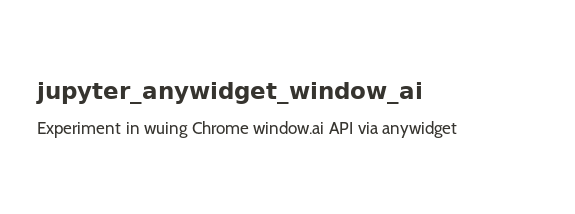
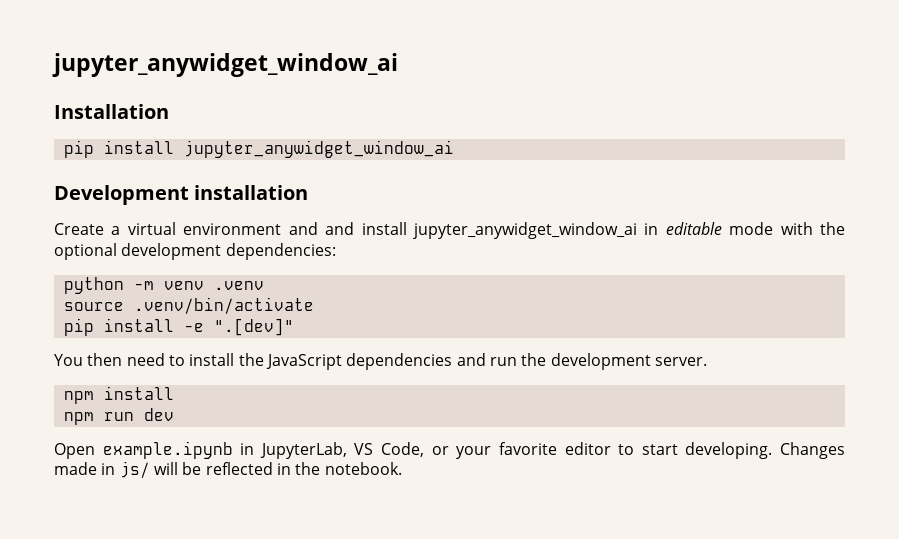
[36,82,423,104] [37,121,458,138] jupyter_anywidget_window_ai // Experiment in wuing Chrome window.ai API via anywidget -> [52,53,398,77] [54,104,169,119] [63,140,454,158] [54,185,309,205] [54,222,845,239] [54,243,336,260] [63,277,264,294] [63,297,314,314] [63,318,294,336] [54,353,707,370] [63,386,174,404] [63,408,174,425] [54,441,846,459] [54,461,402,478] jupyter_anywidget_window_ai // Installation // pip install jupyter_anywidget_window_ai // Development installation // Create a virtual environment and and install jupyter_anywidget_window_ai in editable mode with the optional development dependencies: // python -m venv .venv // source .venv/bin/activate // pip install -e ".[dev]" // You then need to install the JavaScript dependencies and run the development server. // npm install // npm run dev // Open example.ipynb in JupyterLab, VS Code, or your favorite editor to start developing. Changes made in js/ will be reflected in the notebook.

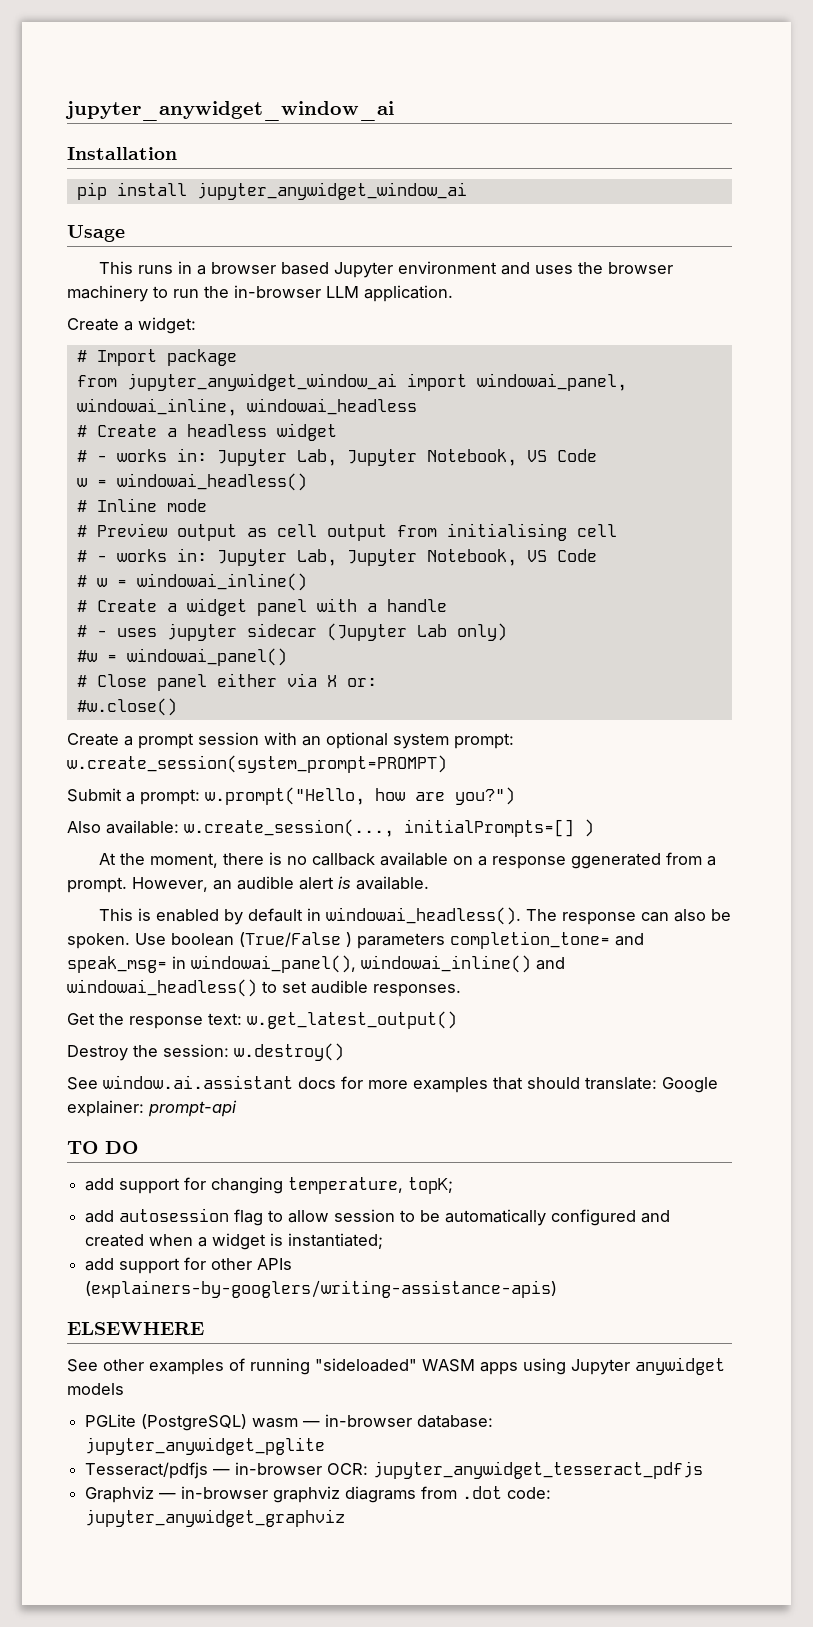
[54,185,309,205] [54,222,845,239] [54,243,336,260] [63,277,264,294] [63,297,314,314] [63,318,294,336] [54,353,707,370] [63,386,174,404] [63,408,174,425] [54,441,846,459] [54,461,402,478] Development installation // Create a virtual environment and and install jupyter_anywidget_window_ai in editable mode with the optional development dependencies: // python -m venv .venv // source .venv/bin/activate // pip install -e ".[dev]" // You then need to install the JavaScript dependencies and run the development server. // npm install // npm run dev // Open example.ipynb in JupyterLab, VS Code, or your favorite editor to start developing. Changes made in js/ will be reflected in the notebook. -> [67,225,125,242] [98,261,673,278] [67,285,453,302] [67,317,196,334] [76,349,237,366] [76,373,627,391] [76,398,417,416] [76,423,337,441] [76,448,597,466] [76,473,307,491] [76,498,207,512] [76,523,617,541] [76,548,597,566] [76,573,307,591] [76,598,447,616] [76,623,507,641] [76,648,287,666] [76,673,377,691] [76,698,177,716] [67,732,514,749] [67,755,447,773] [67,787,515,805] [67,819,594,837] [98,852,716,869] [67,876,429,893] [98,907,731,925] [67,931,644,949] [67,955,565,973] [67,979,461,997] [67,1011,457,1029] [67,1043,344,1061] [67,1075,718,1093] [67,1100,237,1117] [67,1141,138,1154] [85,1177,454,1194] [85,1208,671,1226] [85,1233,384,1250] [85,1257,293,1274] [85,1280,558,1298] [67,1322,204,1335] [67,1357,725,1375] [67,1383,124,1395] [85,1414,494,1431] [85,1437,326,1455] [85,1461,704,1479] [85,1486,552,1503] [85,1509,346,1527] Usage // This runs in a browser based Jupyter environment and uses the browser machinery to run the in-browser LLM application. // Create a widget: // # Import package // from jupyter_anywidget_window_ai import windowai_panel, windowai_inline, windowai_headless // # Create a headless widget // # - works in: Jupyter Lab, Jupyter Notebook, VS Code // w = windowai_headless() // # Inline mode // # Preview output as cell output from initialising cell // # - works in: Jupyter Lab, Jupyter Notebook, VS Code // # w = windowai_inline() // # Create a widget panel with a handle // # - uses jupyter sidecar (Jupyter Lab only) // #w = windowai_panel() // # Close panel either via X or: // #w.close() // Create a prompt session with an optional system prompt: w.create_session(system_prompt=PROMPT) // Submit a prompt: w.prompt("Hello, how are you?") // Also available: w.create_session(..., initialPrompts=[] ) // At the moment, there is no callback available on a response ggenerated from a prompt. However, an audible alert is available. // This is enabled by default in windowai_headless(). The response can also be spoken. Use boolean (True/False ) parameters completion_tone= and speak_msg= in windowai_panel(), windowai_inline() and windowai_headless() to set audible responses. // Get the response text: w.get_latest_output() // Destroy the session: w.destroy() // See window.ai.assistant docs for more examples that should translate: Google explainer: prompt-api // TO DO // add support for changing temperature, topK; // add autosession flag to allow session to be automatically configured and created when a widget is instantiated; // add support for other APIs (explainers-by-googlers/writing-assistance-apis) // ELSEWHERE // See other examples of running "sideloaded" WASM apps using Jupyter anywidget models // PGLite (PostgreSQL) wasm — in-browser database: jupyter_anywidget_pglite // Tesseract/pdfjs — in-browser OCR: jupyter_anywidget_tesseract_pdfjs // Graphviz — in-browser graphviz diagrams from .dot code: jupyter_anywidget_graphviz

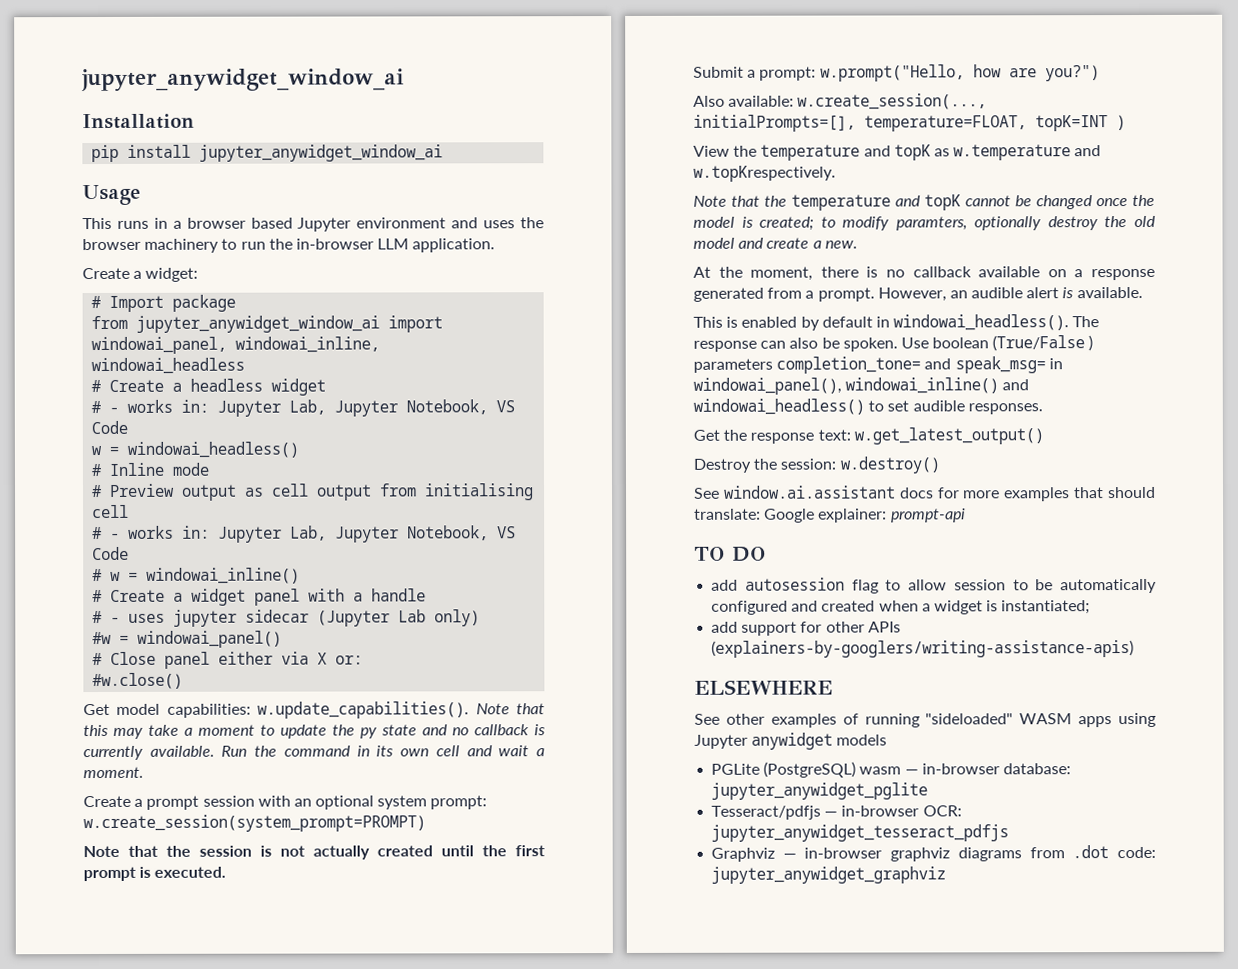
(177, 707) none -> [83,701,545,719] [83,724,546,739] [83,745,546,761] [83,766,144,779] // Get model capabilities: w.update_capabilities(). Note that this may take a moment to update the py state and no callback is currently available. Run the command in its own cell and wait a moment.
(447, 764) none -> [83,845,545,860] [83,866,227,882] // Note that the session is not actually created until the first prompt is executed.
[404,819,594,837] initialPrompts=[] ) -> [693,114,1126,132] [693,144,1102,161] [693,165,836,182] [693,194,1155,211] [693,215,1156,231] [693,237,858,249] initialPrompts=[], temperature=FLOAT, topK=INT ) // View the temperature and topK as w.temperature and w.topKrespectively. // Note that the temperature and topK cannot be changed once the model is created; to modify paramters, optionally destroy the old model and create a new.
[570,853,661,869] ggenerated -> [693,287,764,302] generated
[85,1177,454,1194] // add support for changing temperature, topK; -> (766, 554) none

